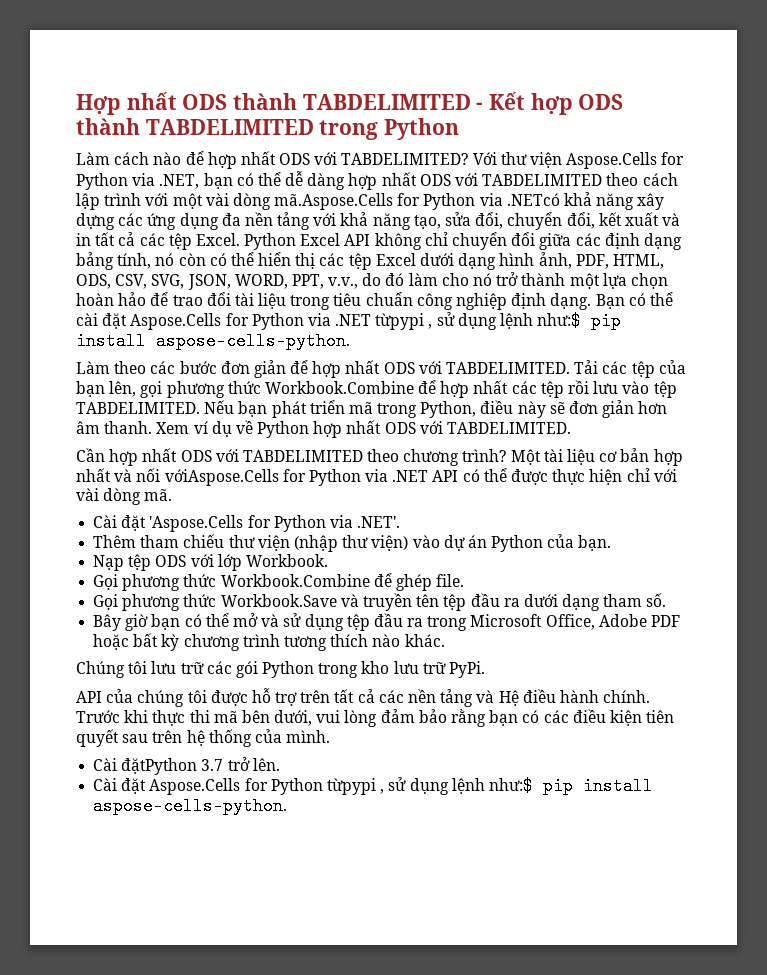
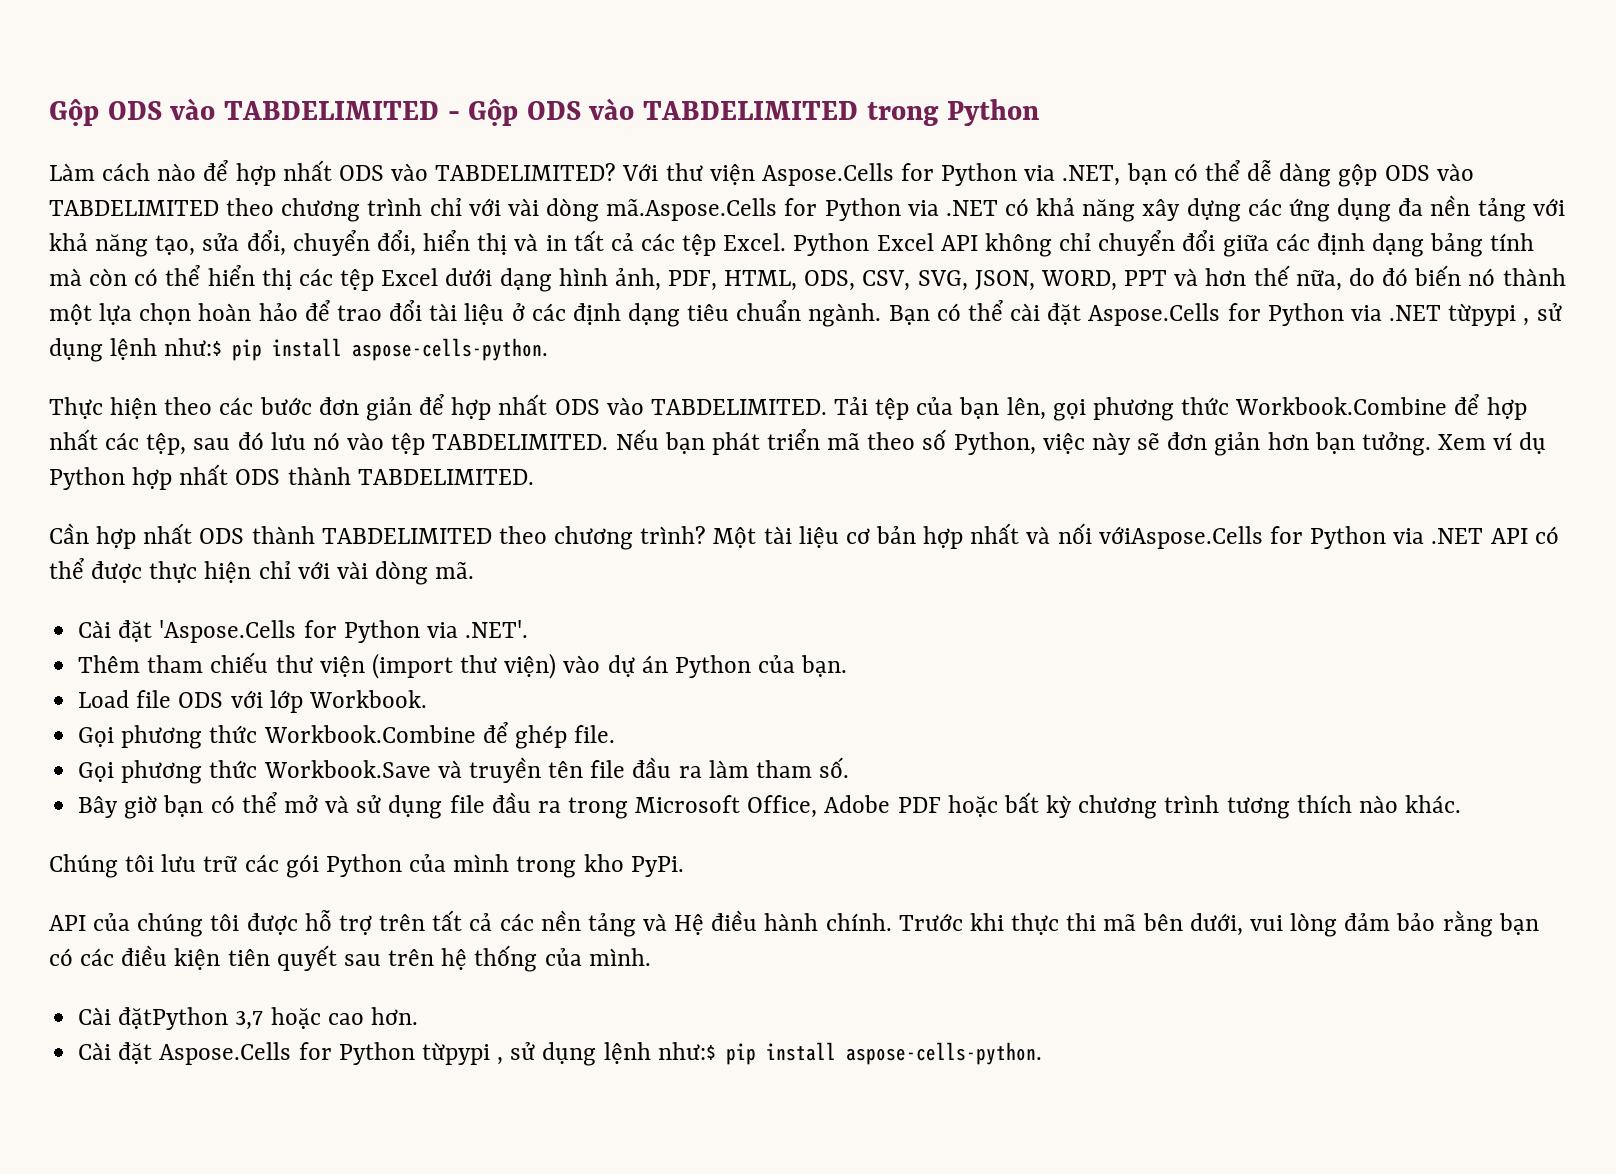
[76,92,624,115] [76,118,140,135] Hợp nhất ODS thành TABDELIMITED - Kết hợp ODS thành -> [49,98,635,126] Gộp ODS vào TABDELIMITED - Gộp ODS vào
[314,152,338,165] với -> [391,163,429,181] vào
[348,172,678,190] [76,193,203,210] hợp nhất ODS với TABDELIMITED theo cách lập trình với một -> [1338,163,1474,187] [49,198,501,222] gộp ODS vào TABDELIMITED theo chương trình chỉ với
[506,193,560,206] .NETcó -> [945,198,1030,216] .NET có
[598,212,659,226] kết xuất -> [423,230,508,255] hiển thị
[117,253,175,269] tính, nó -> [1490,233,1535,251] [49,268,82,286] tính mà
[291,272,519,289] PPT, v.v., do đó làm cho nó trở -> [1124,265,1496,291] PPT và hơn thế nữa, do đó biến nó
[290,292,592,310] trong tiêu chuẩn công nghiệp định dạng. -> [511,300,882,327] ở các định dạng tiêu chuẩn ngành.
[76,361,110,374] Làm -> [49,397,158,419] Thực hiện
[418,361,442,374] với -> [606,397,644,415] vào
[602,361,628,374] các -> (869, 406) none
[540,380,619,398] tệp rồi lưu -> [146,432,340,455] tệp, sau đó lưu nó
[377,400,514,418] trong Python, điều -> [867,429,1085,455] theo số Python, việc
[76,421,153,434] âm thanh. -> [1314,432,1431,456] bạn tưởng.
[235,420,253,434] về -> (1547, 443) none
[419,421,443,434] với -> [287,467,351,485] thành
[215,449,239,462] với -> [251,526,315,544] thành
[293,535,338,552] (nhập -> [371,653,453,679] (import
[93,554,152,571] Nạp tệp -> [78,690,172,708] Load file
[443,593,601,611] tệp đầu ra dưới dạng -> [590,757,749,778] file đầu ra làm
[346,614,370,631] tệp -> [449,795,485,813] file
[318,661,446,678] trong kho lưu trữ -> [409,854,624,878] của mình trong kho
[201,757,280,771] 3.7 trở lên. -> [235,1007,418,1030] 3,7 hoặc cao hơn.

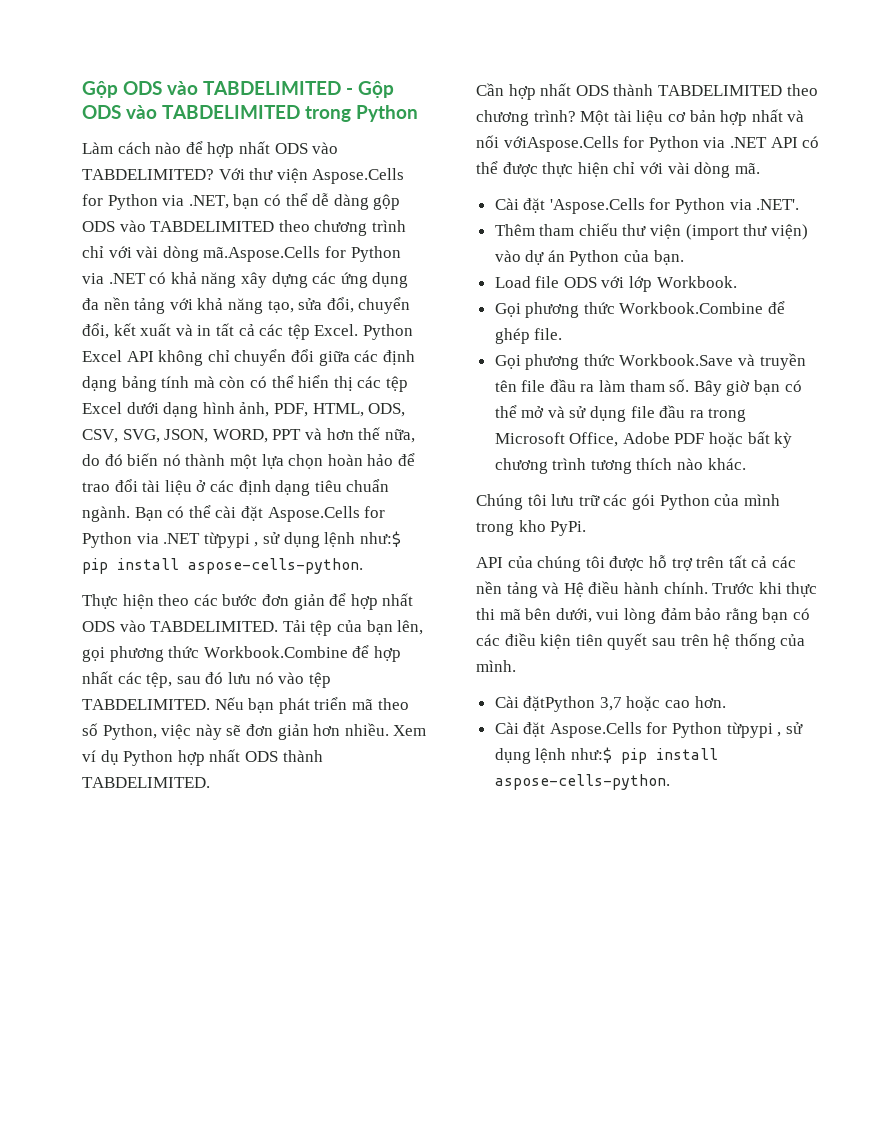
[423,230,508,255] hiển thị -> [113,323,172,336] kết xuất
[1314,432,1431,456] bạn tưởng. -> [344,723,389,736] nhiều.
(850, 767) // -> (690, 385) none

